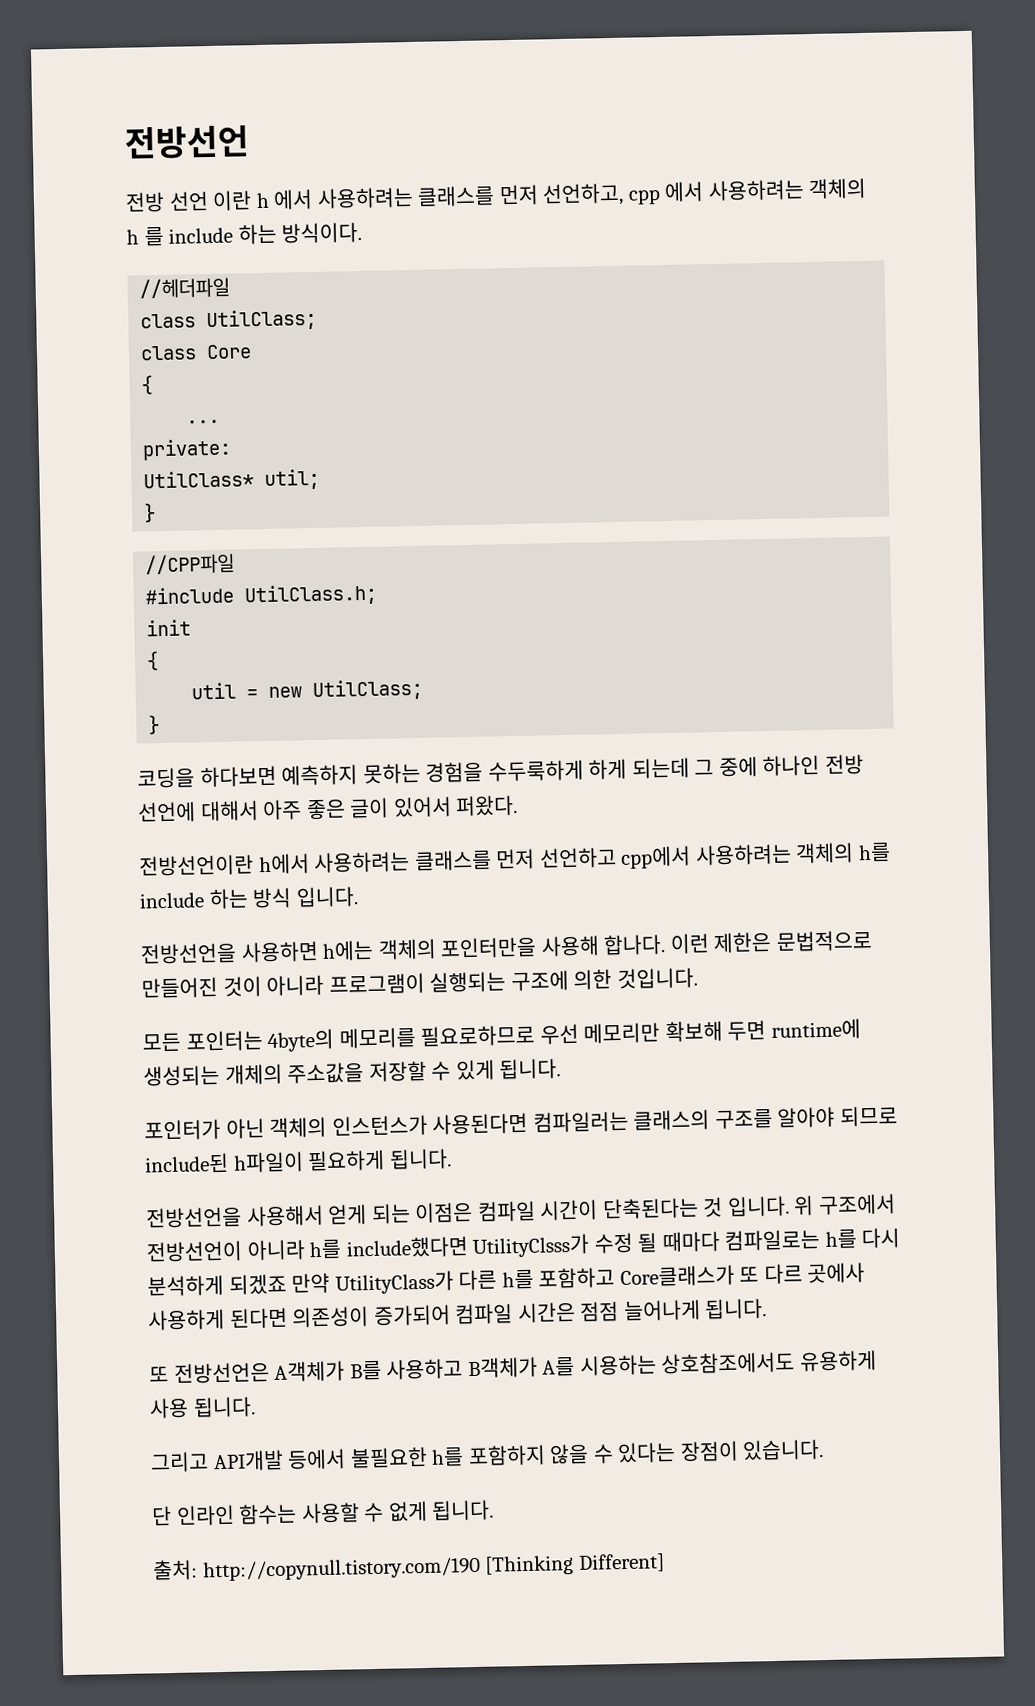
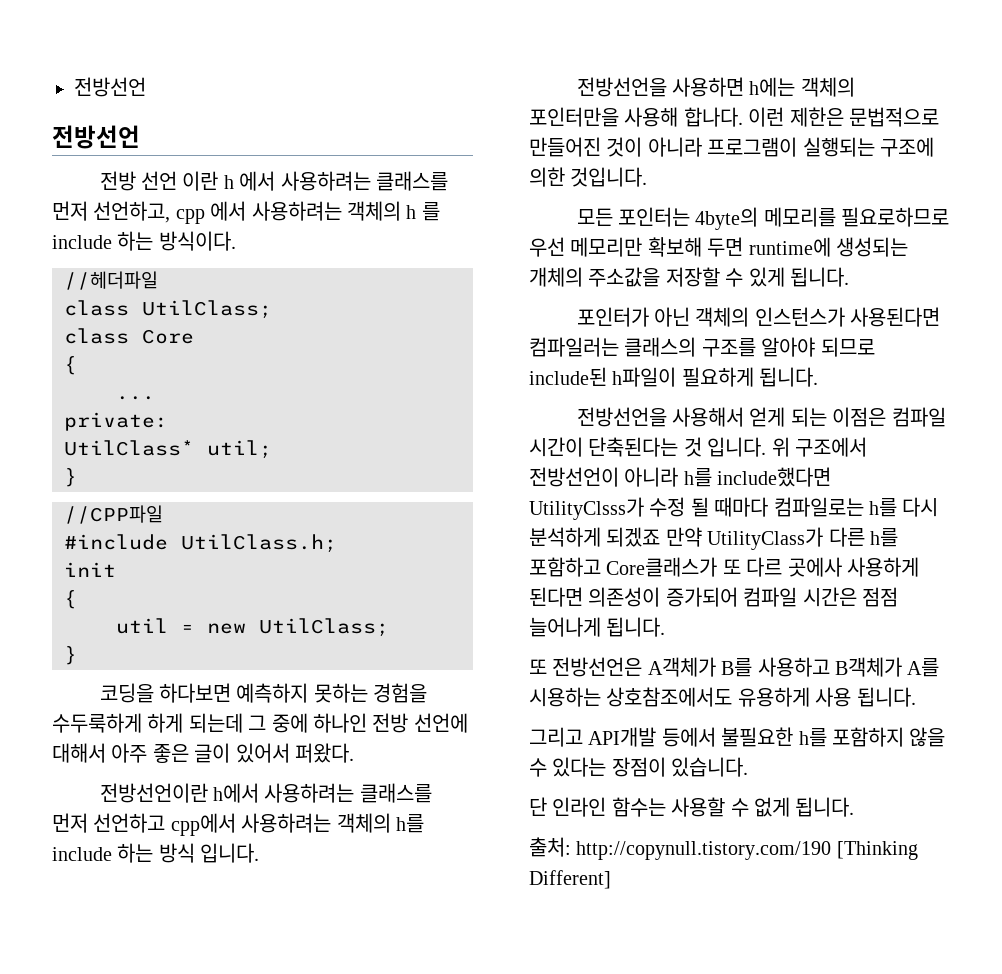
[124,124,250,160] 전방선언 -> [74,77,146,97] [52,125,140,149] 전방선언 // 전방선언

